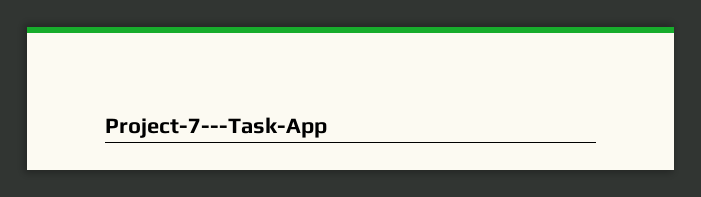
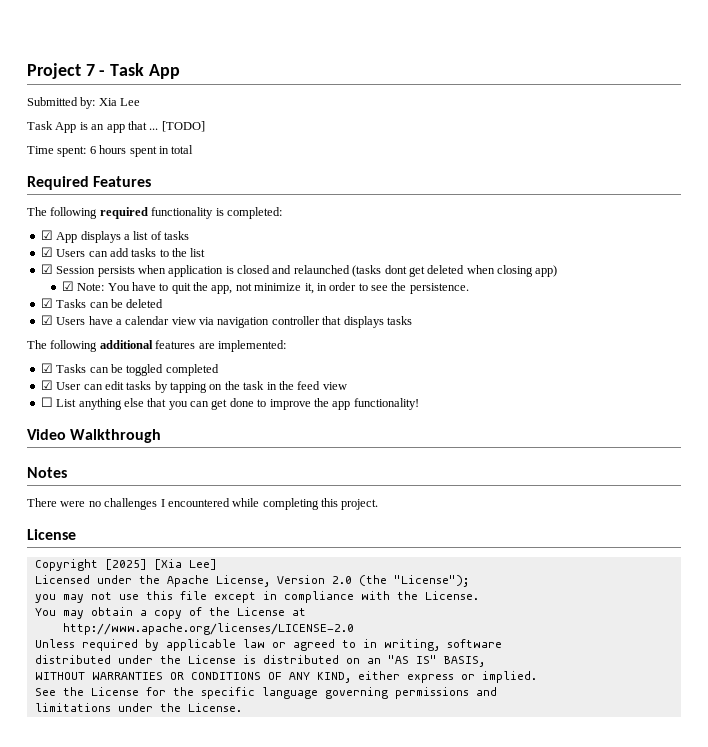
[105,117,327,138] Project-7---Task-App -> [27,63,180,79] [27,97,141,109] [27,121,205,133] [27,145,194,157] [27,176,152,190] [27,207,282,219] [40,230,189,243] [40,247,206,257] [40,264,558,277] [61,281,469,294] [40,298,164,308] [40,315,412,328] [27,340,286,352] [40,363,219,376] [40,380,347,393] [40,397,419,410] [27,429,162,443] [27,467,67,478] [27,498,379,510] [27,529,76,540] [34,559,217,571] [34,575,469,587] [34,591,479,603] [34,607,306,619] [62,623,354,635] [34,639,502,651] [34,655,485,667] [34,671,537,683] [34,687,497,699] [34,703,242,712] Project 7 - Task App // Submitted by: Xia Lee // Task App is an app that ... [TODO] // Time spent: 6 hours spent in total // Required Features // The following required functionality is completed: // ☑ App displays a list of tasks // ☑ Users can add tasks to the list // ☑ Session persists when application is closed and relaunched (tasks dont get deleted when closing app) // ☑ Note: You have to quit the app, not minimize it, in order to see the persistence. // ☑ Tasks can be deleted // ☑ Users have a calendar view via navigation controller that displays tasks // The following additional features are implemented: // ☑ Tasks can be toggled completed // ☑ User can edit tasks by tapping on the task in the feed view // ☐ List anything else that you can get done to improve the app functionality! // Video Walkthrough // Notes // There were no challenges I encountered while completing this project. // License // Copyright [2025] [Xia Lee] // Licensed under the Apache License, Version 2.0 (the "License"); // you may not use this file except in compliance with the License. // You may obtain a copy of the License at // http://www.apache.org/licenses/LICENSE-2.0 // Unless required by applicable law or agreed to in writing, software // distributed under the License is distributed on an "AS IS" BASIS, // WITHOUT WARRANTIES OR CONDITIONS OF ANY KIND, either express or implied. // See the License for the specific language governing permissions and // limitations under the License.

